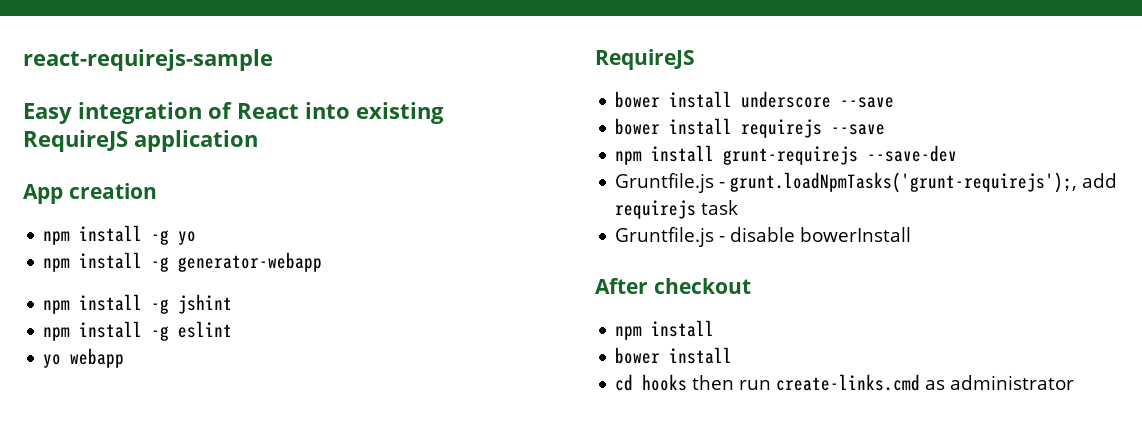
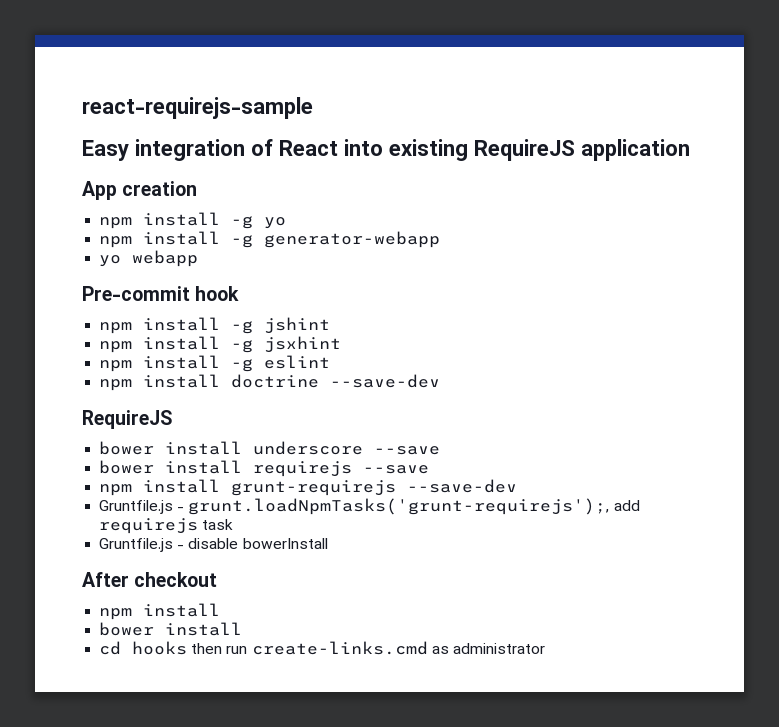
(323, 262) none -> [99,250,199,267] [82,286,240,301] // yo webapp // Pre-commit hook
(233, 304) none -> [99,336,342,353] // npm install -g jsxhint
[43,348,125,368] yo webapp -> [99,374,441,391] npm install doctrine --save-dev

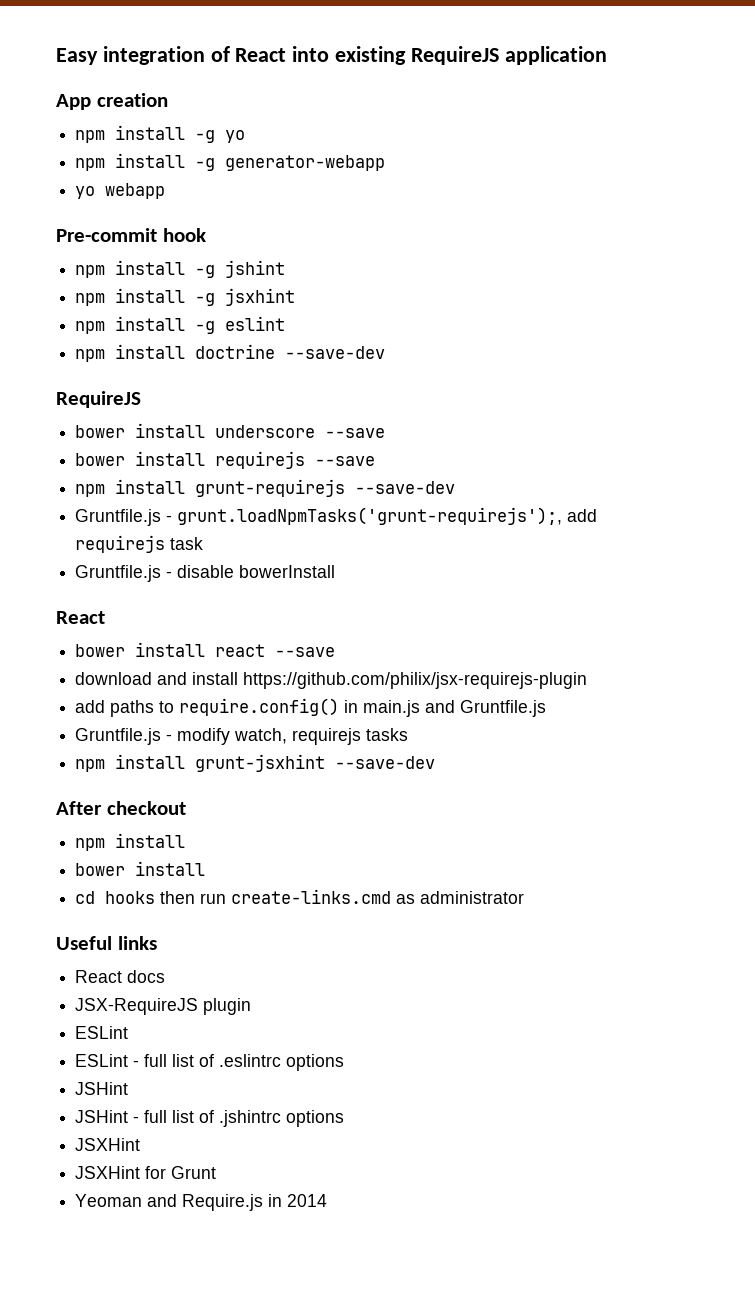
[82,97,313,119] react-requirejs-sample // -> (56, 56) none
(328, 543) none -> [56,611,105,624] [75,642,336,657] [75,672,588,689] [75,698,547,717] [75,728,409,745] [75,754,436,772] // React // bower install react --save // download and install https://github.com/philix/jsx-requirejs-plugin // add paths to require.config() in main.js and Gruntfile.js // Gruntfile.js - modify watch, requirejs tasks // npm install grunt-jsxhint --save-dev
(545, 648) none -> [56,936,157,950] [75,970,166,983] [75,998,252,1015] [75,1026,129,1039] [75,1054,345,1071] [75,1082,129,1095] [75,1110,345,1127] [75,1138,141,1151] [75,1166,217,1179] [75,1194,328,1211] // Useful links // React docs // JSX-RequireJS plugin // ESLint // ESLint - full list of .eslintrc options // JSHint // JSHint - full list of .jshintrc options // JSXHint // JSXHint for Grunt // Yeoman and Require.js in 2014

